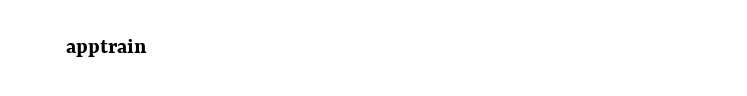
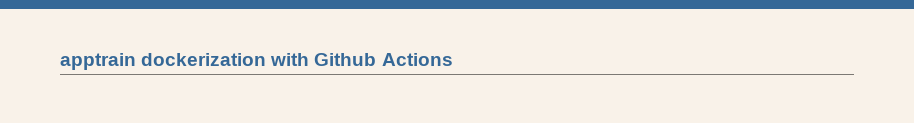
(147, 48) none -> [141,53,453,66] dockerization with Github Actions

